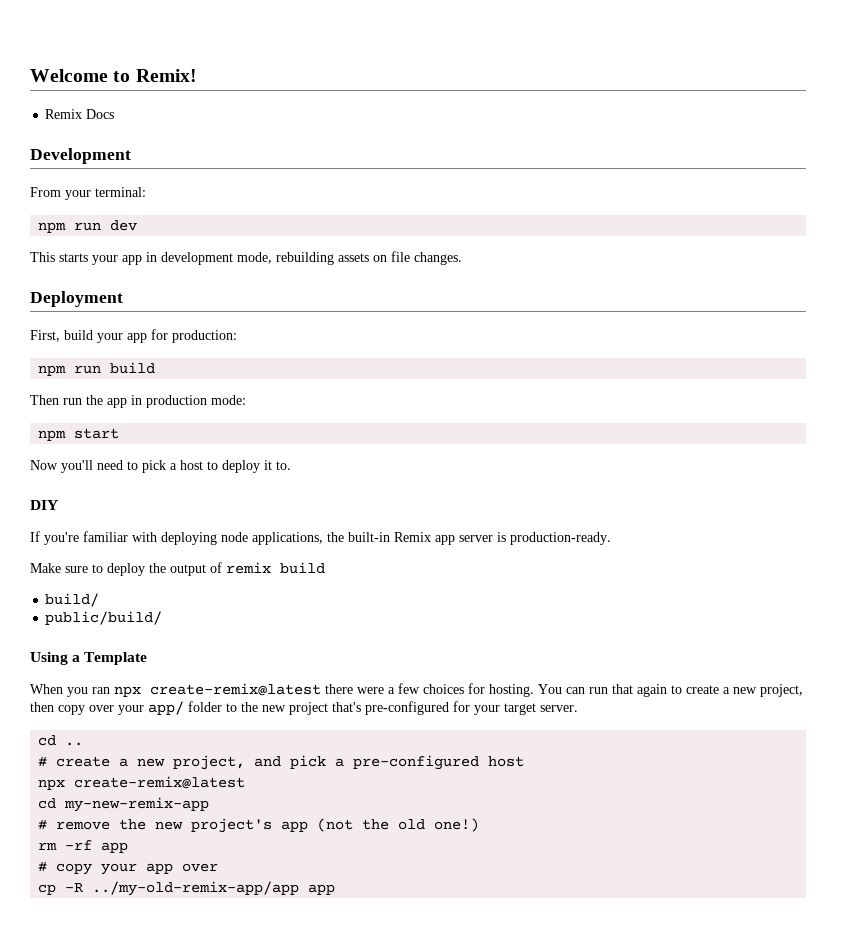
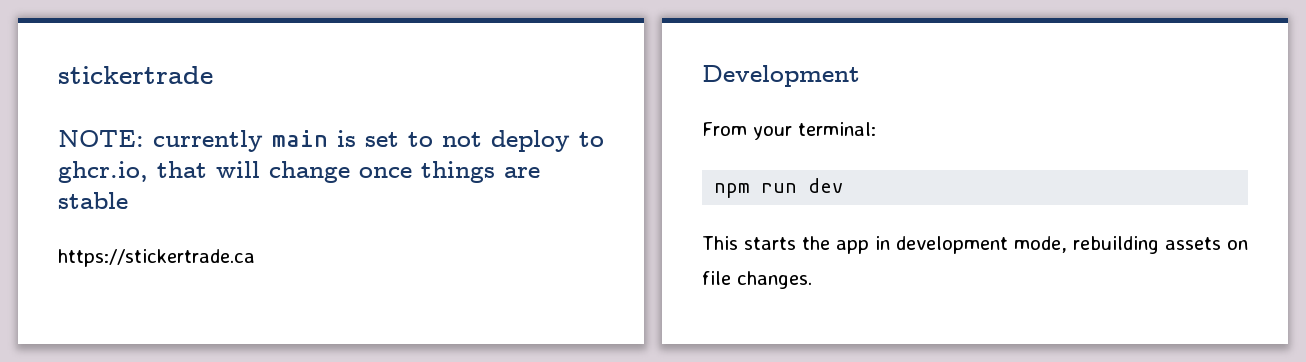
[30,69,197,82] [45,109,115,119] Welcome to Remix! // Remix Docs -> [58,66,213,84] [58,130,604,152] [58,161,540,183] [58,192,128,209] [58,249,255,267] stickertrade // NOTE: currently main is set to not deploy to ghcr.io, that will change once things are stable // https://stickertrade.ca
[92,255,118,265] your -> [802,236,830,250] the
[30,291,123,307] [30,329,237,343] [38,362,156,376] [30,395,246,408] [38,428,120,441] [30,460,291,473] [30,500,58,510] [30,531,611,545] [30,562,325,576] [45,593,100,607] [45,611,163,625] [30,652,148,665] [30,683,803,697] [30,701,578,715] [38,735,84,746] [38,755,525,770] [38,776,246,790] [38,797,210,812] [38,818,480,833] [38,840,129,853] [38,861,219,875] [38,881,336,896] // Deployment // First, build your app for production: // npm run build // Then run the app in production mode: // npm start // Now you'll need to pick a host to deploy it to. // DIY // If you're familiar with deploying node applications, the built-in Remix app server is production-ready. // Make sure to deploy the output of remix build // build/ // public/build/ // Using a Template // When you ran npx create-remix@latest there were a few choices for hosting. You can run that again to create a new project, then copy over your app/ folder to the new project that's pre-configured for your target server. // cd .. // # create a new project, and pick a pre-configured host // npx create-remix@latest // cd my-new-remix-app // # remove the new project's app (not the old one!) // rm -rf app // # copy your app over // cp -R ../my-old-remix-app/app app -> (812, 280) none

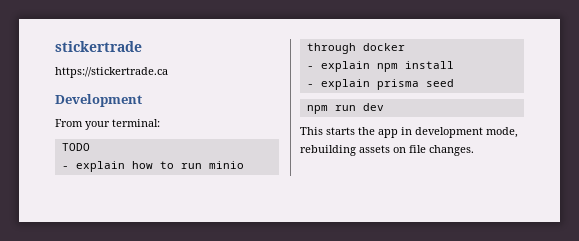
[58,130,604,152] [58,161,540,183] [58,192,128,209] // NOTE: currently main is set to not deploy to ghcr.io, that will change once things are stable -> (142, 46) none
(876, 129) none -> [61,143,90,151] [61,161,244,172] [306,43,405,54] [306,61,454,72] [306,79,454,90] // TODO // - explain how to run minio through docker // - explain npm install // - explain prisma seed

